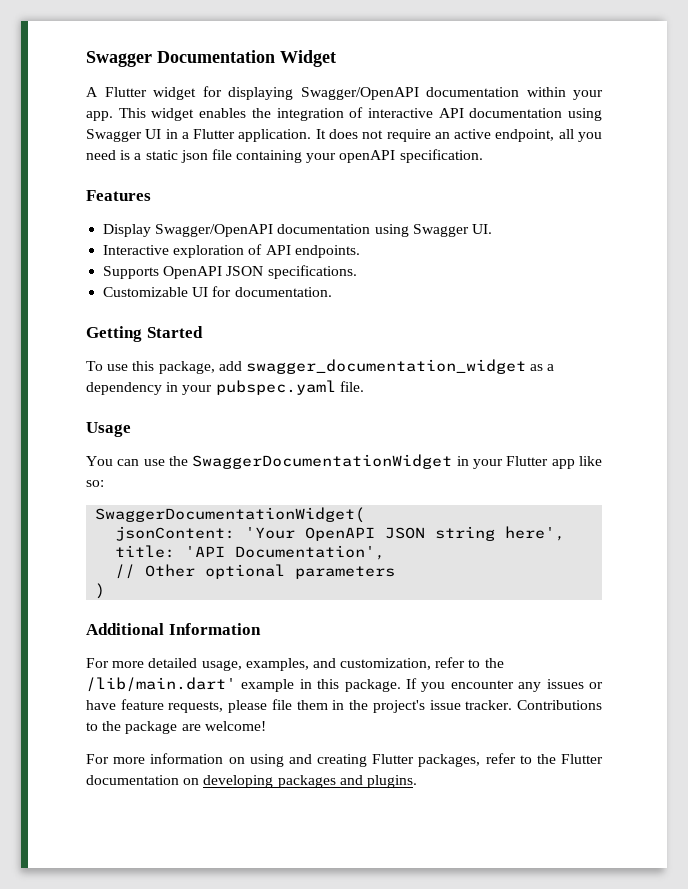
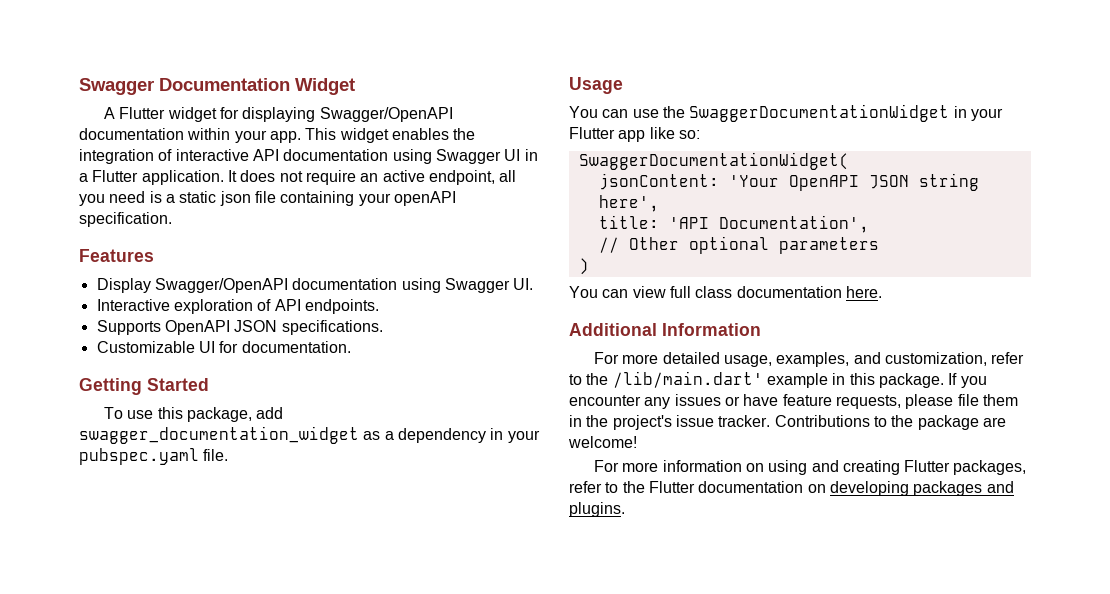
(106, 591) none -> [569,286,882,298] // You can view full class documentation here.

